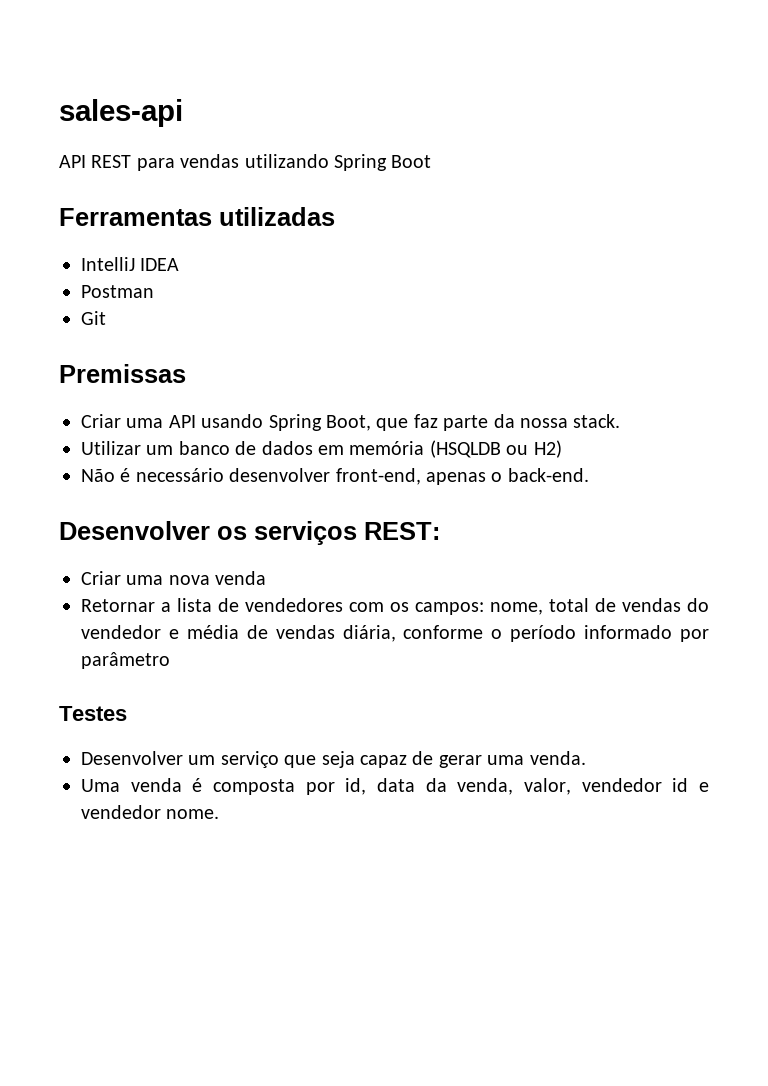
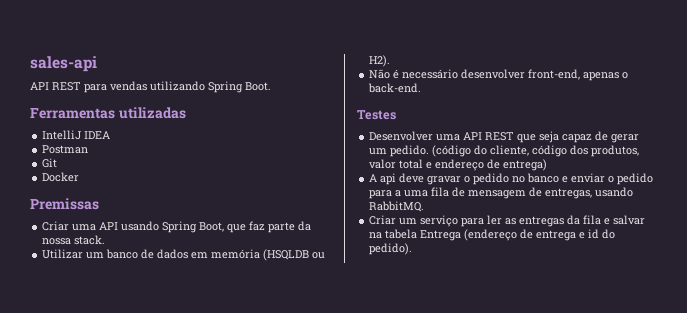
[391,155,432,168] Boot -> [245,82,271,91] Boot.
(106, 318) none -> [42,172,80,182] // Docker
[533,440,562,458] H2) -> [369,55,391,67] H2).
[59,521,440,545] [81,571,267,585] [81,598,709,615] [81,625,709,642] [81,652,170,669] // Desenvolver os serviços REST: // Criar uma nova venda // Retornar a lista de vendedores com os campos: nome, total de vendas do vendedor e média de vendas diária, conforme o período informado por parâmetro -> (422, 88) none
[188,751,279,768] um serviço -> [436,132,515,141] uma API REST
[487,751,586,765] [81,778,709,795] [81,805,220,819] uma venda. // Uma venda é composta por id, data da venda, valor, vendedor id e vendedor nome. -> [369,145,640,157] [369,159,548,171] [369,173,654,185] [369,187,634,199] [369,201,425,212] [369,215,646,227] [369,229,616,241] [369,243,413,255] um pedido. (código do cliente, código dos produtos, valor total e endereço de entrega) // A api deve gravar o pedido no banco e enviar o pedido para a uma fila de mensagem de entregas, usando RabbitMQ. // Criar um serviço para ler as entregas da fila e salvar na tabela Entrega (endereço de entrega e id do pedido).

